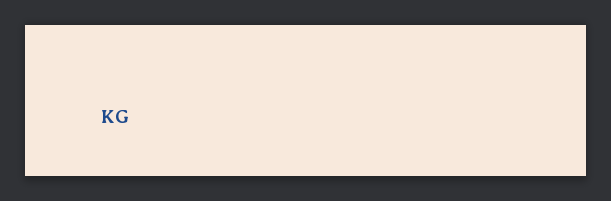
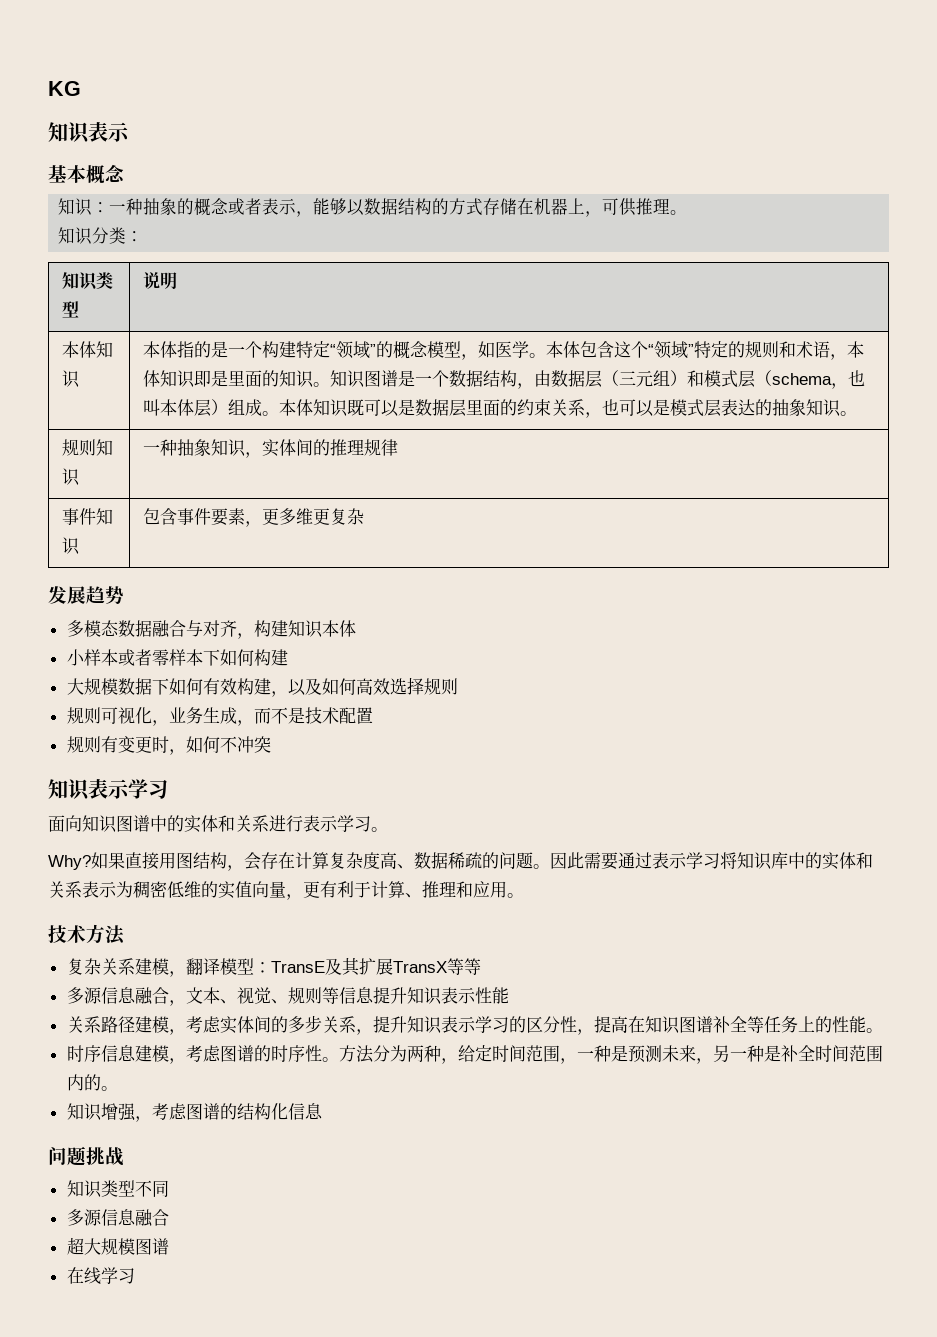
(129, 116) none -> [48,122,130,144] [48,164,125,184] [58,198,688,217] [58,227,144,245] [61,272,113,291] [61,301,79,318] [142,272,177,289] [61,341,113,358] [61,370,80,388] [142,341,864,360] [142,370,865,389] [142,399,857,418] [61,439,113,456] [61,468,80,486] [142,439,398,458] [61,508,113,525] [61,537,80,555] [142,508,364,527] [48,586,124,604] [66,620,356,639] [66,649,288,666] [66,677,458,697] [66,707,373,726] [66,736,271,755] [48,779,168,801] [48,815,388,833] [48,852,873,871] [48,881,524,900] [48,924,125,945] [66,957,481,977] [66,987,509,1006] [66,1015,883,1035] [66,1045,883,1064] [66,1074,118,1091] [66,1103,323,1122] [48,1146,124,1166] [66,1180,169,1198] [66,1209,169,1227] [66,1237,169,1255] [66,1267,135,1285] // 知识表示 // 基本概念 // 知识：一种抽象的概念或者表示，能够以数据结构的方式存储在机器上，可供推理。 // 知识分类： // 知识类型 | 说明 // 本体知识 | 本体指的是一个构建特定“领域”的概念模型，如医学。本体包含这个“领域”特定的规则和术语，本体知识即是里面的知识。知识图谱是一个数据结构，由数据层（三元组）和模式层（schema，也叫本体层）组成。本体知识既可以是数据层里面的约束关系，也可以是模式层表达的抽象知识。 // 规则知识 | 一种抽象知识，实体间的推理规律 // 事件知识 | 包含事件要素，更多维更复杂 // 发展趋势 // 多模态数据融合与对齐，构建知识本体 // 小样本或者零样本下如何构建 // 大规模数据下如何有效构建，以及如何高效选择规则 // 规则可视化，业务生成，而不是技术配置 // 规则有变更时，如何不冲突 // 知识表示学习 // 面向知识图谱中的实体和关系进行表示学习。 // Why?如果直接用图结构，会存在计算复杂度高、数据稀疏的问题。因此需要通过表示学习将知识库中的实体和关系表示为稠密低维的实值向量，更有利于计算、推理和应用。 // 技术方法 // 复杂关系建模，翻译模型：TransE及其扩展TransX等等 // 多源信息融合，文本、视觉、规则等信息提升知识表示性能 // 关系路径建模，考虑实体间的多步关系，提升知识表示学习的区分性，提高在知识图谱补全等任务上的性能。 // 时序信息建模，考虑图谱的时序性。方法分为两种，给定时间范围，一种是预测未来，另一种是补全时间范围内的。 // 知识增强，考虑图谱的结构化信息 // 问题挑战 // 知识类型不同 // 多源信息融合 // 超大规模图谱 // 在线学习

